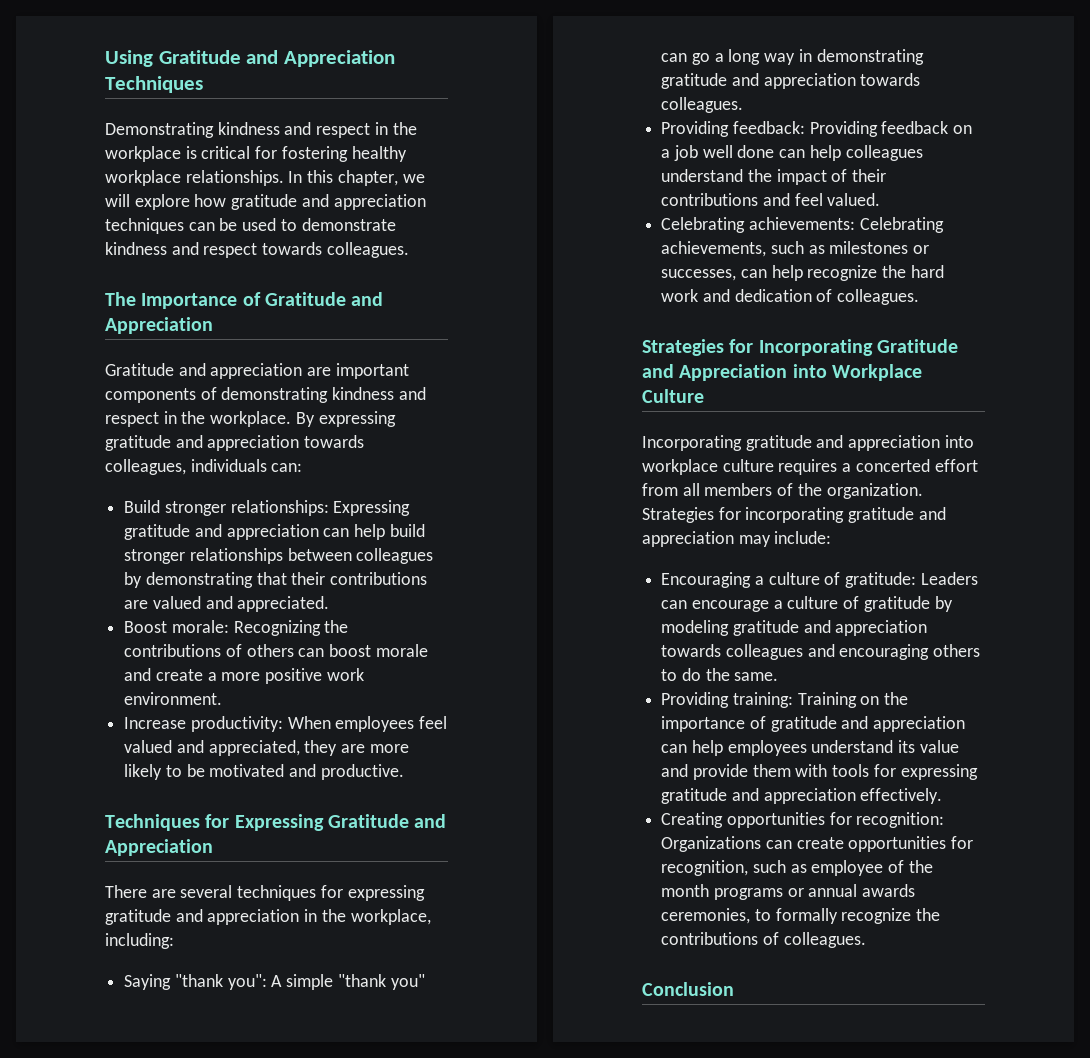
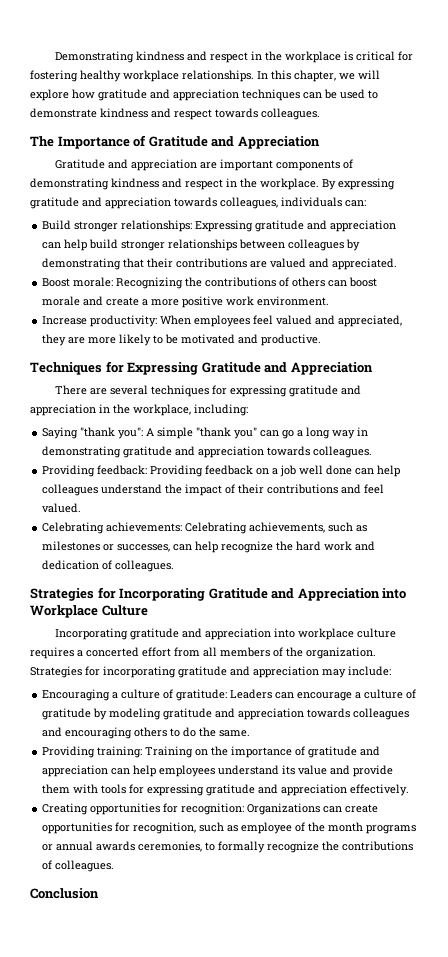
[105,50,395,67] [105,76,203,93] Using Gratitude and Appreciation Techniques // -> (55, 57) none

